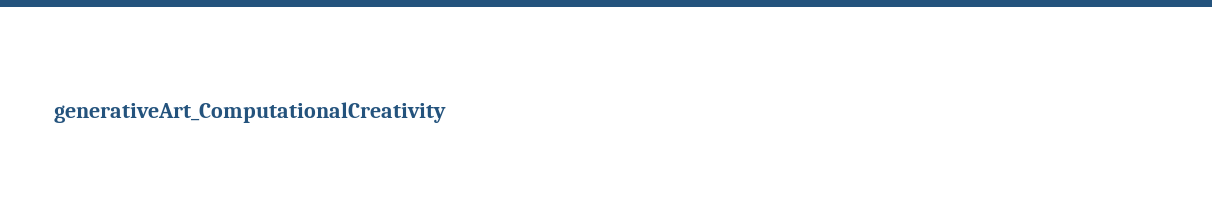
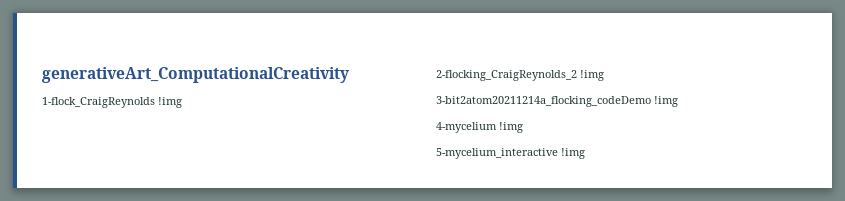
(446, 112) none -> [42,97,182,108] [436,70,604,81] [436,96,678,107] [436,122,523,133] [436,148,585,159] // 1-flock_CraigReynolds !img // 2-flocking_CraigReynolds_2 !img // 3-bit2atom20211214a_flocking_codeDemo !img // 4-mycelium !img // 5-mycelium_interactive !img

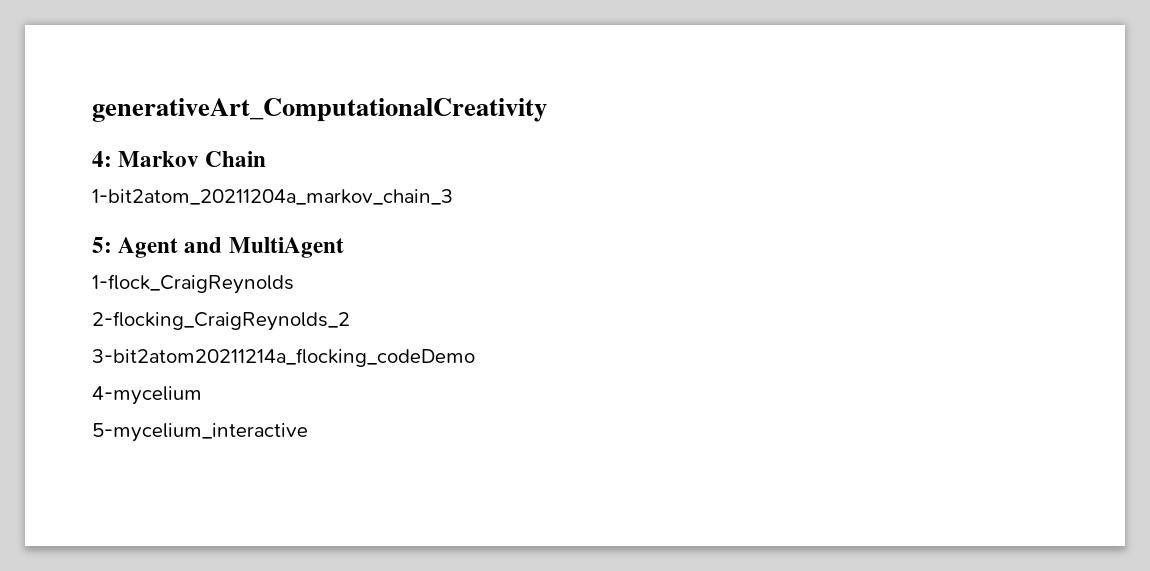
(349, 75) none -> [92,151,267,167] [92,189,453,205] [92,237,344,258] // 4: Markov Chain // 1-bit2atom_20211204a_markov_chain_3 // 5: Agent and MultiAgent
[158,97,182,108] !img -> (294, 284) none
[580,70,604,81] !img -> (350, 321) none
[654,96,678,107] !img -> (475, 357) none
[499,122,523,133] !img -> (202, 395) none
[561,148,585,159] !img -> (308, 432) none

